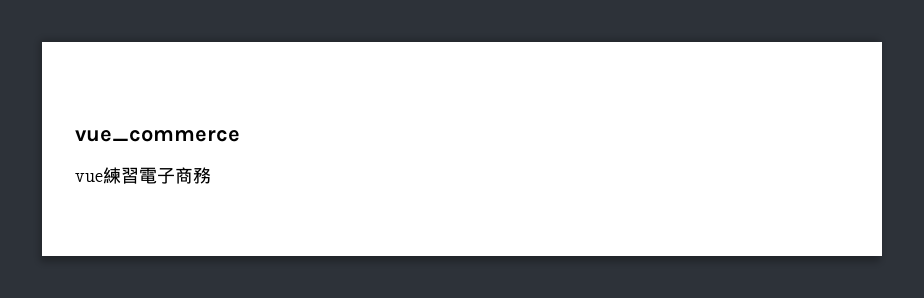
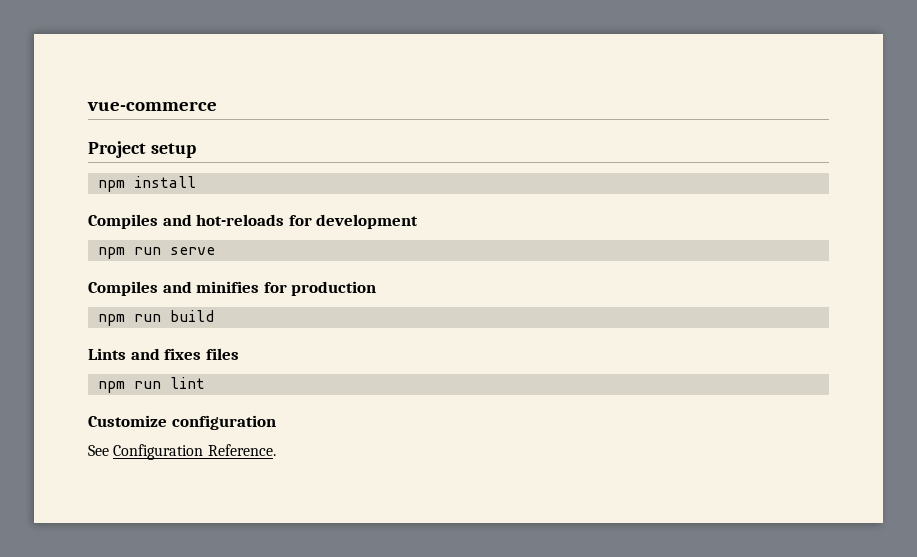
[75,130,240,142] [75,167,211,184] vue_commerce // vue練習電子商務 -> [87,101,217,111] [88,141,196,158] [97,176,196,192] [88,214,419,229] [97,247,215,259] [88,281,377,296] [97,310,214,326] [88,348,239,360] [97,377,205,393] [88,415,276,430] [88,444,276,460] vue-commerce // Project setup // npm install // Compiles and hot-reloads for development // npm run serve // Compiles and minifies for production // npm run build // Lints and fixes files // npm run lint // Customize configuration // See Configuration Reference.

